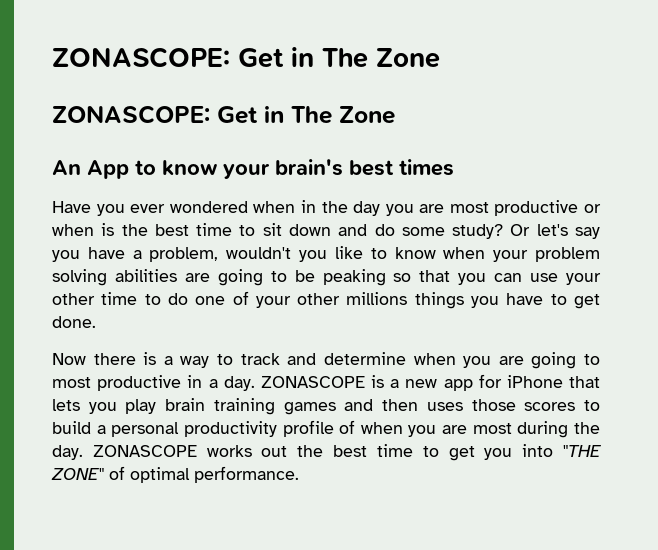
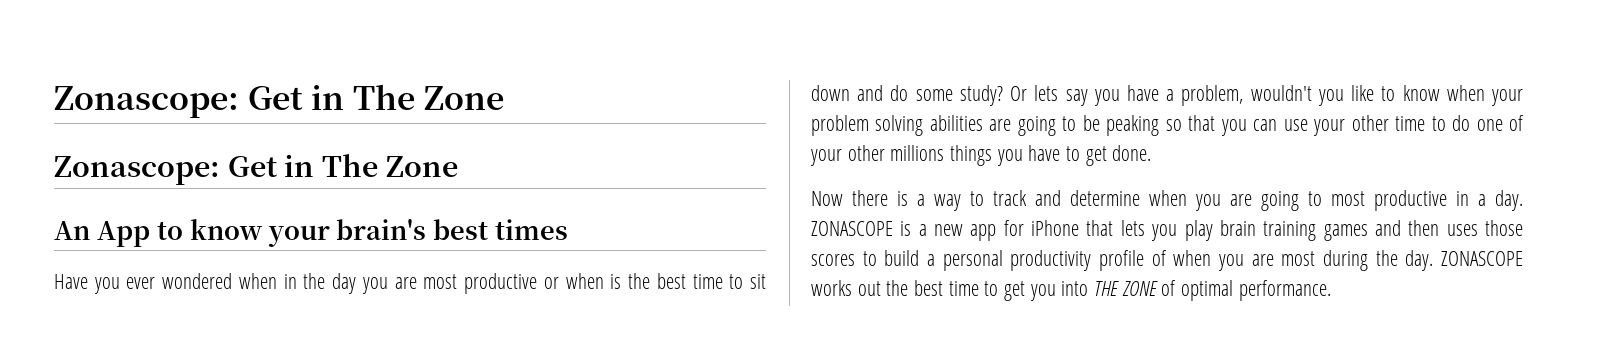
[52,47,440,68] [52,105,210,124] ZONASCOPE: Get in The Zone // ZONASCOPE: -> [54,84,504,118] [54,156,220,185] Zonascope: Get in The Zone // Zonascope:
[536,224,568,236] let's -> [1034,85,1059,101] lets
[563,445,601,457] [51,468,104,480] "THE ZONE" -> [1094,281,1158,296] THE ZONE

